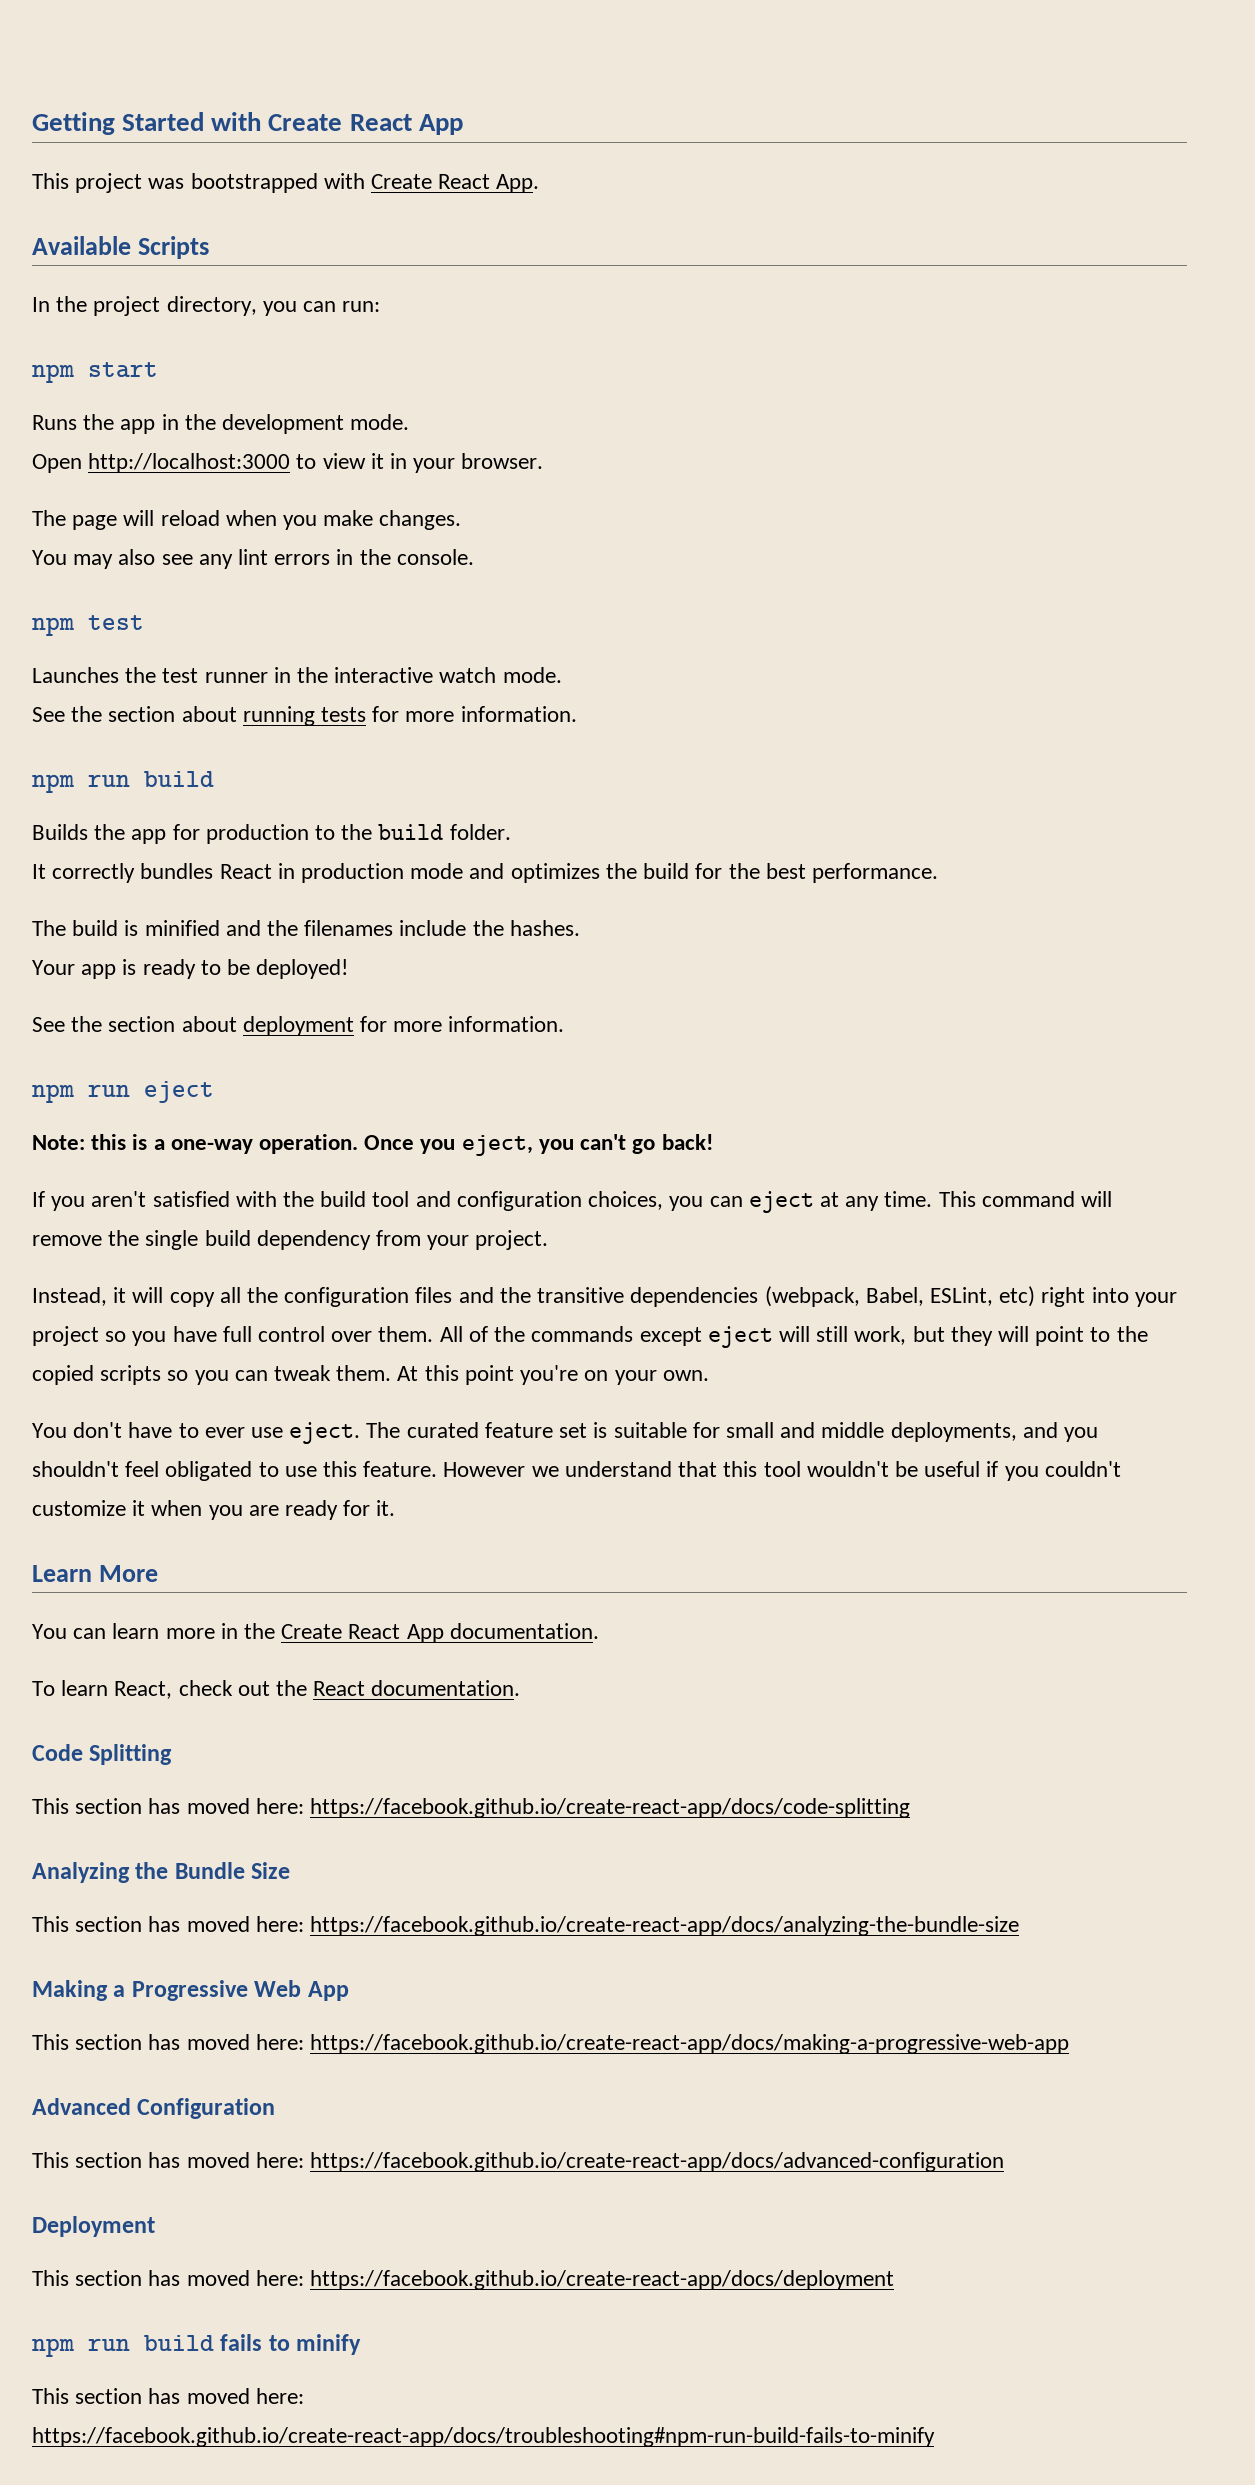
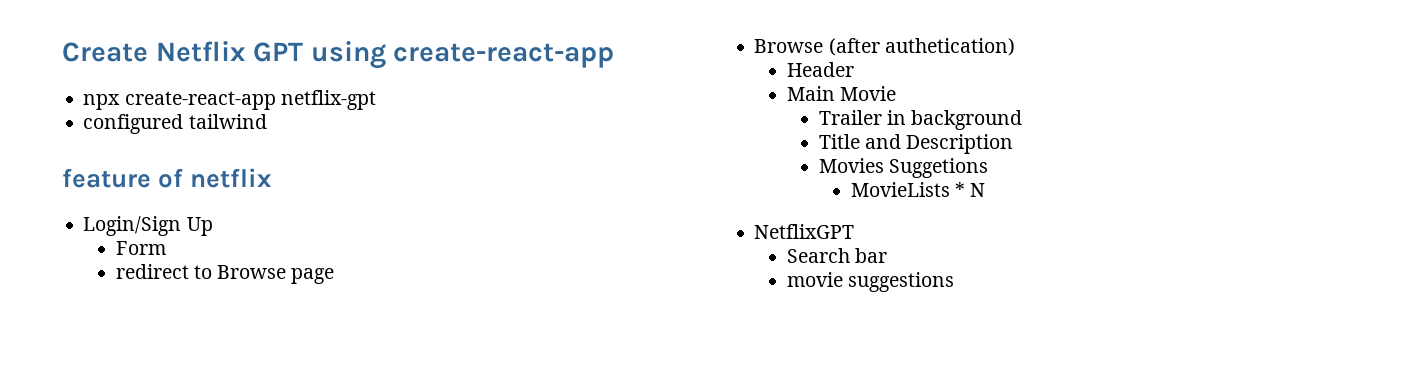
[32,112,463,135] [32,173,540,193] [32,236,209,259] [32,296,381,316] [32,362,158,383] [32,414,410,434] [32,453,544,473] [32,510,462,530] [32,549,474,569] [32,615,144,636] [32,667,562,683] [32,706,577,726] [32,771,214,793] [32,824,511,844] [32,863,938,883] [32,920,580,936] [32,959,349,979] [32,1016,565,1036] [32,1081,214,1103] [32,1134,713,1156] [32,1191,1112,1213] [32,1230,549,1250] [32,1286,1177,1307] [32,1326,1148,1348] [32,1365,709,1385] [32,1422,1098,1444] [32,1461,1121,1481] [32,1500,396,1520] [32,1565,158,1582] [32,1623,599,1643] [32,1680,521,1699] [32,1744,173,1765] [32,1798,911,1818] [32,1862,291,1883] [32,1916,1020,1936] [32,1980,349,2001] [32,2034,1070,2054] [32,2098,276,2119] [32,2152,1005,2172] [32,2216,155,2237] [32,2270,895,2290] [32,2334,362,2357] [32,2388,304,2404] [32,2427,935,2447] Getting Started with Create React App // This project was bootstrapped with Create React App. // Available Scripts // In the project directory, you can run: // npm start // Runs the app in the development mode. // Open http://localhost:3000 to view it in your browser. // The page will reload when you make changes. // You may also see any lint errors in the console. // npm test // Launches the test runner in the interactive watch mode. // See the section about running tests for more information. // npm run build // Builds the app for production to the build folder. // It correctly bundles React in production mode and optimizes the build for the best performance. // The build is minified and the filenames include the hashes. // Your app is ready to be deployed! // See the section about deployment for more information. // npm run eject // Note: this is a one-way operation. Once you eject, you can't go back! // If you aren't satisfied with the build tool and configuration choices, you can eject at any time. This command will remove the single build dependency from your project. // Instead, it will copy all the configuration files and the transitive dependencies (webpack, Babel, ESLint, etc) right into your project so you have full control over them. All of the commands except eject will still work, but they will point to the copied scripts so you can tweak them. At this point you're on your own. // You don't have to ever use eject. The curated feature set is suitable for small and middle deployments, and you shouldn't feel obligated to use this feature. However we understand that this tool wouldn't be useful if you couldn't customize it when you are ready for it. // Learn More // You can learn more in the Create React App documentation. // To learn React, check out the React documentation. // Code Splitting // This section has moved here: https://facebook.github.io/create-react-app/docs/code-splitting // Analyzing the Bundle Size // This section has moved here: https://facebook.github.io/create-react-app/docs/analyzing-the-bundle-size // Making a Progressive Web App // This section has moved here: https://facebook.github.io/create-react-app/docs/making-a-progressive-web-app // Advanced Configuration // This section has moved here: https://facebook.github.io/create-react-app/docs/advanced-configuration // Deployment // This section has moved here: https://facebook.github.io/create-react-app/docs/deployment // npm run build fails to minify // This section has moved here: https://facebook.github.io/create-react-app/docs/troubleshooting#npm-run-build-fails-to-minify -> [62,41,615,69] [83,90,376,110] [83,114,267,134] [62,168,272,188] [83,216,213,236] [115,241,166,255] [115,264,335,284] [754,38,1015,56] [786,62,854,77] [786,86,896,101] [818,110,1023,130] [818,134,1014,154] [818,158,988,178] [850,182,986,197] [754,224,855,239] [786,248,887,263] [786,272,954,292] Create Netflix GPT using create-react-app // npx create-react-app netflix-gpt // configured tailwind // feature of netflix // Login/Sign Up // Form // redirect to Browse page // Browse (after authetication) // Header // Main Movie // Trailer in background // Title and Description // Movies Suggetions // MovieLists * N // NetflixGPT // Search bar // movie suggestions

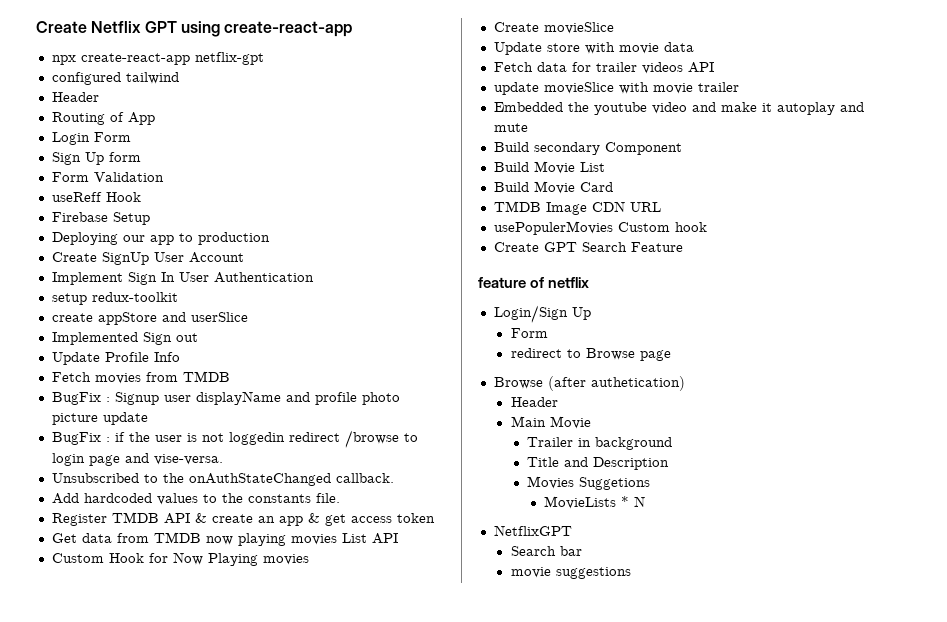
(267, 121) none -> [51,92,99,102] [51,112,155,125] [51,132,131,145] [51,152,141,165] [51,172,164,182] [51,192,141,202] [51,212,150,225] [51,232,270,245] [51,252,244,265] [51,272,314,285] [51,292,178,305] [51,312,248,325] [51,332,198,345] [51,352,180,365] [51,371,230,384] [51,391,400,405] [51,412,148,425] [51,430,418,448] [51,453,223,466] [51,473,394,486] [51,493,340,505] [51,512,435,526] [51,532,398,546] [51,552,309,566] [493,22,614,34] [493,42,694,55] [493,62,714,74] [493,82,739,95] [493,102,864,115] [493,123,528,132] [493,142,682,155] [493,161,605,174] [493,181,613,194] [493,201,661,215] [493,221,707,235] [493,242,683,252] // Header // Routing of App // Login Form // Sign Up form // Form Validation // useReff Hook // Firebase Setup // Deploying our app to production // Create SignUp User Account // Implement Sign In User Authentication // setup redux-toolkit // create appStore and userSlice // Implemented Sign out // Update Profile Info // Fetch movies from TMDB // BugFix : Signup user displayName and profile photo picture update // BugFix : if the user is not loggedin redirect /browse to login page and vise-versa. // Unsubscribed to the onAuthStateChanged callback. // Add hardcoded values to the constants file. // Register TMDB API & create an app & get access token // Get data from TMDB now playing movies List API // Custom Hook for Now Playing movies // Create movieSlice // Update store with movie data // Fetch data for trailer videos API // update movieSlice with movie trailer // Embedded the youtube video and make it autoplay and mute // Build secondary Component // Build Movie List // Build Movie Card // TMDB Image CDN URL // usePopulerMovies Custom hook // Create GPT Search Feature

